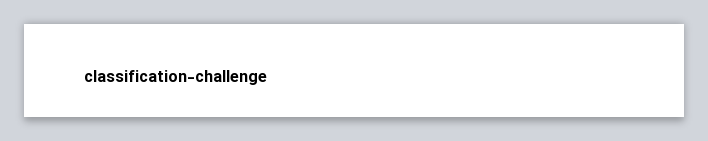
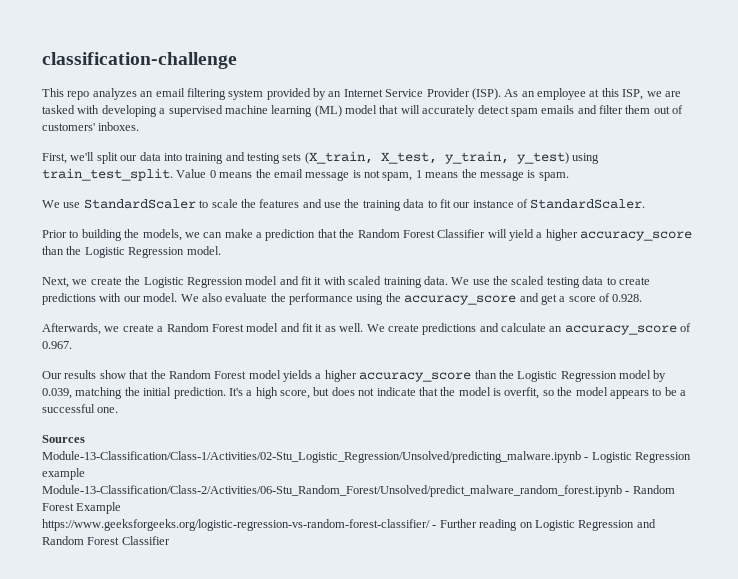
(267, 77) none -> [42,88,681,100] [42,105,684,117] [42,122,140,131] [42,151,600,164] [42,168,569,181] [42,199,646,211] [42,229,693,241] [42,246,221,258] [42,276,650,288] [42,293,643,305] [42,323,692,335] [42,341,72,349] [42,370,667,382] [42,387,686,399] [42,404,119,413] [42,435,85,443] [42,451,692,463] [42,468,85,480] [42,485,675,497] [42,502,122,514] [42,519,656,531] [42,536,170,545] // This repo analyzes an email filtering system provided by an Internet Service Provider (ISP). As an employee at this ISP, we are tasked with developing a supervised machine learning (ML) model that will accurately detect spam emails and filter them out of customers' inboxes. // First, we'll split our data into training and testing sets (X_train, X_test, y_train, y_test) using train_test_split. Value 0 means the email message is not spam, 1 means the message is spam. // We use StandardScaler to scale the features and use the training data to fit our instance of StandardScaler. // Prior to building the models, we can make a prediction that the Random Forest Classifier will yield a higher accuracy_score than the Logistic Regression model. // Next, we create the Logistic Regression model and fit it with scaled training data. We use the scaled testing data to create predictions with our model. We also evaluate the performance using the accuracy_score and get a score of 0.928. // Afterwards, we create a Random Forest model and fit it as well. We create predictions and calculate an accuracy_score of 0.967. // Our results show that the Random Forest model yields a higher accuracy_score than the Logistic Regression model by 0.039, matching the initial prediction. It's a high score, but does not indicate that the model is overfit, so the model appears to be a successful one. // Sources // Module-13-Classification/Class-1/Activities/02-Stu_Logistic_Regression/Unsolved/predicting_malware.ipynb - Logistic Regression example // Module-13-Classification/Class-2/Activities/06-Stu_Random_Forest/Unsolved/predict_malware_random_forest.ipynb - Random Forest Example // https://www.geeksforgeeks.org/logistic-regression-vs-random-forest-classifier/ - Further reading on Logistic Regression and Random Forest Classifier

